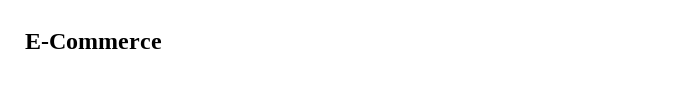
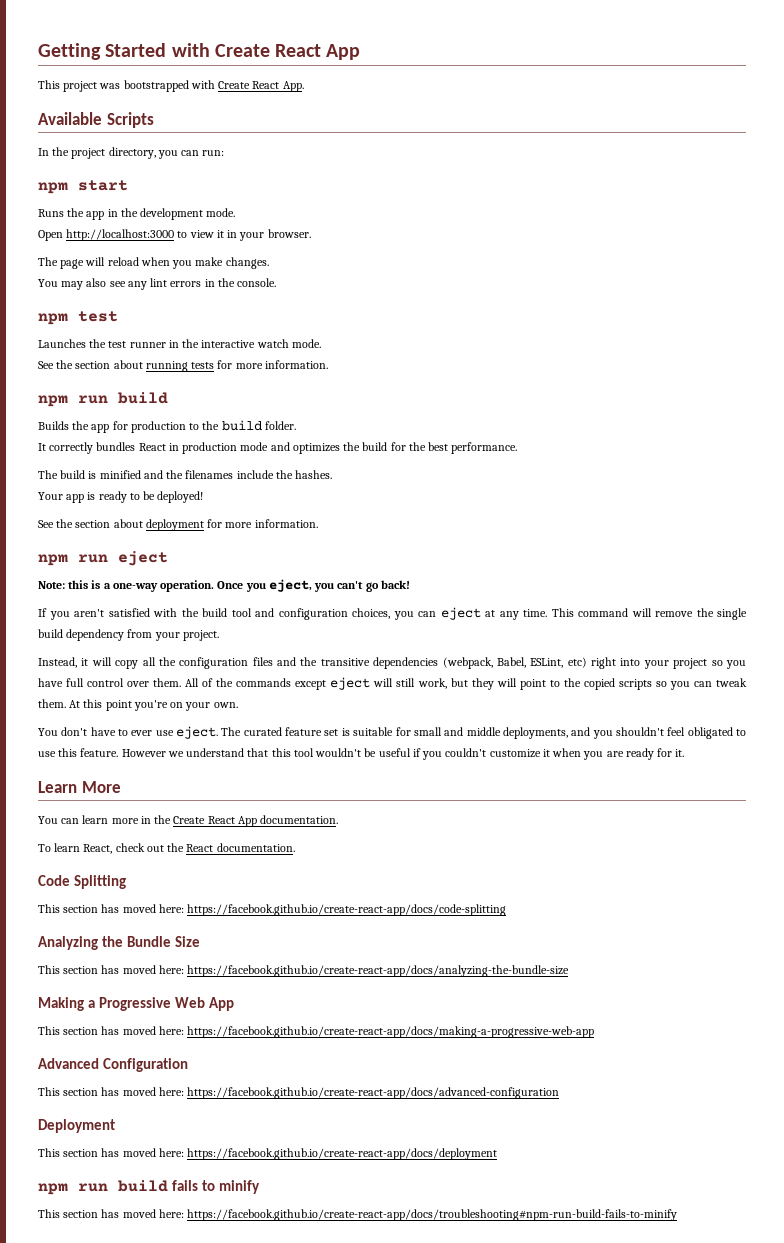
[25,34,162,49] E-Commerce -> [38,43,361,60] [38,80,304,92] [38,112,154,128] [38,147,225,159] [38,180,128,194] [38,208,236,220] [38,229,311,241] [38,257,269,269] [38,278,277,290] [38,311,118,325] [38,339,321,348] [38,360,328,372] [38,392,168,407] [38,420,296,433] [38,442,518,454] [38,470,333,479] [38,491,204,503] [38,519,318,531] [38,551,168,566] [38,579,410,592] [38,607,747,620] [38,629,219,641] [38,657,746,669] [38,677,747,690] [38,699,238,711] [38,726,746,739] [38,748,685,760] [38,781,121,793] [38,815,339,827] [38,843,295,854] [38,875,126,889] [38,904,507,916] [38,936,200,950] [38,965,570,977] [38,997,234,1011] [38,1026,595,1038] [38,1058,188,1072] [38,1087,560,1099] [38,1119,115,1133] [38,1148,498,1160] [38,1180,260,1195] [38,1209,678,1221] Getting Started with Create React App // This project was bootstrapped with Create React App. // Available Scripts // In the project directory, you can run: // npm start // Runs the app in the development mode. // Open http://localhost:3000 to view it in your browser. // The page will reload when you make changes. // You may also see any lint errors in the console. // npm test // Launches the test runner in the interactive watch mode. // See the section about running tests for more information. // npm run build // Builds the app for production to the build folder. // It correctly bundles React in production mode and optimizes the build for the best performance. // The build is minified and the filenames include the hashes. // Your app is ready to be deployed! // See the section about deployment for more information. // npm run eject // Note: this is a one-way operation. Once you eject, you can't go back! // If you aren't satisfied with the build tool and configuration choices, you can eject at any time. This command will remove the single build dependency from your project. // Instead, it will copy all the configuration files and the transitive dependencies (webpack, Babel, ESLint, etc) right into your project so you have full control over them. All of the commands except eject will still work, but they will point to the copied scripts so you can tweak them. At this point you're on your own. // You don't have to ever use eject. The curated feature set is suitable for small and middle deployments, and you shouldn't feel obligated to use this feature. However we understand that this tool wouldn't be useful if you couldn't customize it when you are ready for it. // Learn More // You can learn more in the Create React App documentation. // To learn React, check out the React documentation. // Code Splitting // This section has moved here: https://facebook.github.io/create-react-app/docs/code-splitting // Analyzing the Bundle Size // This section has moved here: https://facebook.github.io/create-react-app/docs/analyzing-the-bundle-size // Making a Progressive Web App // This section has moved here: https://facebook.github.io/create-react-app/docs/making-a-progressive-web-app // Advanced Configuration // This section has moved here: https://facebook.github.io/create-react-app/docs/advanced-configuration // Deployment // This section has moved here: https://facebook.github.io/create-react-app/docs/deployment // npm run build fails to minify // This section has moved here: https://facebook.github.io/create-react-app/docs/troubleshooting#npm-run-build-fails-to-minify

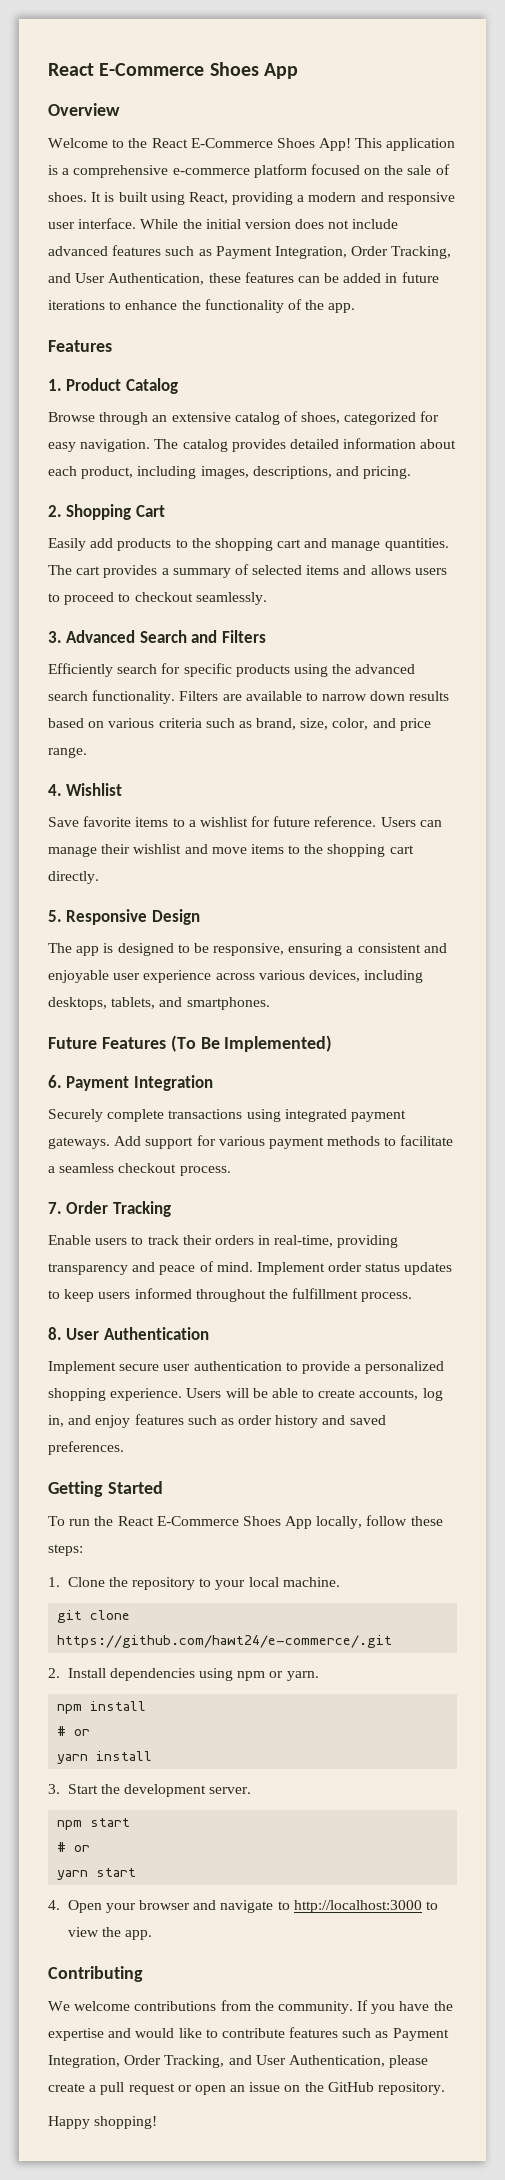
[38,43,361,60] [38,80,304,92] [38,112,154,128] [38,147,225,159] [38,180,128,194] [38,208,236,220] [38,229,311,241] [38,257,269,269] [38,278,277,290] [38,311,118,325] [38,339,321,348] [38,360,328,372] [38,392,168,407] [38,420,296,433] [38,442,518,454] [38,470,333,479] [38,491,204,503] [38,519,318,531] [38,551,168,566] [38,579,410,592] [38,607,747,620] [38,629,219,641] [38,657,746,669] [38,677,747,690] [38,699,238,711] [38,726,746,739] [38,748,685,760] [38,781,121,793] [38,815,339,827] [38,843,295,854] [38,875,126,889] [38,904,507,916] [38,936,200,950] [38,965,570,977] [38,997,234,1011] [38,1026,595,1038] [38,1058,188,1072] [38,1087,560,1099] [38,1119,115,1133] [38,1148,498,1160] [38,1180,260,1195] [38,1209,678,1221] Getting Started with Create React App // This project was bootstrapped with Create React App. // Available Scripts // In the project directory, you can run: // npm start // Runs the app in the development mode. // Open http://localhost:3000 to view it in your browser. // The page will reload when you make changes. // You may also see any lint errors in the console. // npm test // Launches the test runner in the interactive watch mode. // See the section about running tests for more information. // npm run build // Builds the app for production to the build folder. // It correctly bundles React in production mode and optimizes the build for the best performance. // The build is minified and the filenames include the hashes. // Your app is ready to be deployed! // See the section about deployment for more information. // npm run eject // Note: this is a one-way operation. Once you eject, you can't go back! // If you aren't satisfied with the build tool and configuration choices, you can eject at any time. This command will remove the single build dependency from your project. // Instead, it will copy all the configuration files and the transitive dependencies (webpack, Babel, ESLint, etc) right into your project so you have full control over them. All of the commands except eject will still work, but they will point to the copied scripts so you can tweak them. At this point you're on your own. // You don't have to ever use eject. The curated feature set is suitable for small and middle deployments, and you shouldn't feel obligated to use this feature. However we understand that this tool wouldn't be useful if you couldn't customize it when you are ready for it. // Learn More // You can learn more in the Create React App documentation. // To learn React, check out the React documentation. // Code Splitting // This section has moved here: https://facebook.github.io/create-react-app/docs/code-splitting // Analyzing the Bundle Size // This section has moved here: https://facebook.github.io/create-react-app/docs/analyzing-the-bundle-size // Making a Progressive Web App // This section has moved here: https://facebook.github.io/create-react-app/docs/making-a-progressive-web-app // Advanced Configuration // This section has moved here: https://facebook.github.io/create-react-app/docs/advanced-configuration // Deployment // This section has moved here: https://facebook.github.io/create-react-app/docs/deployment // npm run build fails to minify // This section has moved here: https://facebook.github.io/create-react-app/docs/troubleshooting#npm-run-build-fails-to-minify -> [48,62,298,79] [48,103,120,116] [48,138,456,151] [48,164,450,178] [48,192,455,205] [48,218,399,229] [48,245,452,259] [48,272,439,285] [48,299,356,313] [48,340,112,352] [48,378,178,394] [48,411,440,425] [48,438,457,452] [48,466,412,479] [48,504,165,520] [48,538,449,551] [48,564,447,578] [48,592,267,605] [48,630,266,643] [48,663,416,677] [48,690,450,704] [48,718,431,731] [48,747,87,758] [48,783,123,796] [48,816,442,827] [48,844,414,857] [48,871,99,884] [48,909,200,925] [48,943,447,956] [48,970,424,983] [48,997,270,1010] [48,1035,333,1052] [48,1075,213,1091] [48,1109,406,1122] [48,1135,454,1149] [48,1163,231,1176] [48,1201,171,1217] [48,1235,399,1248] [48,1261,453,1275] [48,1288,413,1302] [48,1327,209,1340] [48,1361,445,1374] [48,1388,443,1401] [48,1414,386,1428] [48,1441,124,1455] [48,1481,163,1497] [48,1515,443,1529] [48,1544,83,1556] [48,1577,340,1590] [57,1610,131,1623] [57,1635,393,1648] [48,1668,319,1681] [57,1701,147,1714] [57,1726,91,1736] [57,1751,153,1764] [48,1784,252,1797] [57,1818,131,1830] [57,1842,91,1852] [57,1868,137,1880] [48,1900,439,1913] [67,1927,153,1940] [48,1966,143,1982] [48,2000,453,2014] [48,2027,449,2041] [48,2055,429,2068] [48,2082,446,2095] [48,2116,158,2129] React E-Commerce Shoes App // Overview // Welcome to the React E-Commerce Shoes App! This application is a comprehensive e-commerce platform focused on the sale of shoes. It is built using React, providing a modern and responsive user interface. While the initial version does not include advanced features such as Payment Integration, Order Tracking, and User Authentication, these features can be added in future iterations to enhance the functionality of the app. // Features // 1. Product Catalog // Browse through an extensive catalog of shoes, categorized for easy navigation. The catalog provides detailed information about each product, including images, descriptions, and pricing. // 2. Shopping Cart // Easily add products to the shopping cart and manage quantities. The cart provides a summary of selected items and allows users to proceed to checkout seamlessly. // 3. Advanced Search and Filters // Efficiently search for specific products using the advanced search functionality. Filters are available to narrow down results based on various criteria such as brand, size, color, and price range. // 4. Wishlist // Save favorite items to a wishlist for future reference. Users can manage their wishlist and move items to the shopping cart directly. // 5. Responsive Design // The app is designed to be responsive, ensuring a consistent and enjoyable user experience across various devices, including desktops, tablets, and smartphones. // Future Features (To Be Implemented) // 6. Payment Integration // Securely complete transactions using integrated payment gateways. Add support for various payment methods to facilitate a seamless checkout process. // 7. Order Tracking // Enable users to track their orders in real-time, providing transparency and peace of mind. Implement order status updates to keep users informed throughout the fulfillment process. // 8. User Authentication // Implement secure user authentication to provide a personalized shopping experience. Users will be able to create accounts, log in, and enjoy features such as order history and saved preferences. // Getting Started // To run the React E-Commerce Shoes App locally, follow these steps: // 1. Clone the repository to your local machine. // git clone https://github.com/hawt24/e-commerce/.git // 2. Install dependencies using npm or yarn. // npm install // # or // yarn install // 3. Start the development server. // npm start // # or // yarn start // 4. Open your browser and navigate to http://localhost:3000 to view the app. // Contributing // We welcome contributions from the community. If you have the expertise and would like to contribute features such as Payment Integration, Order Tracking, and User Authentication, please create a pull request or open an issue on the GitHub repository. // Happy shopping!

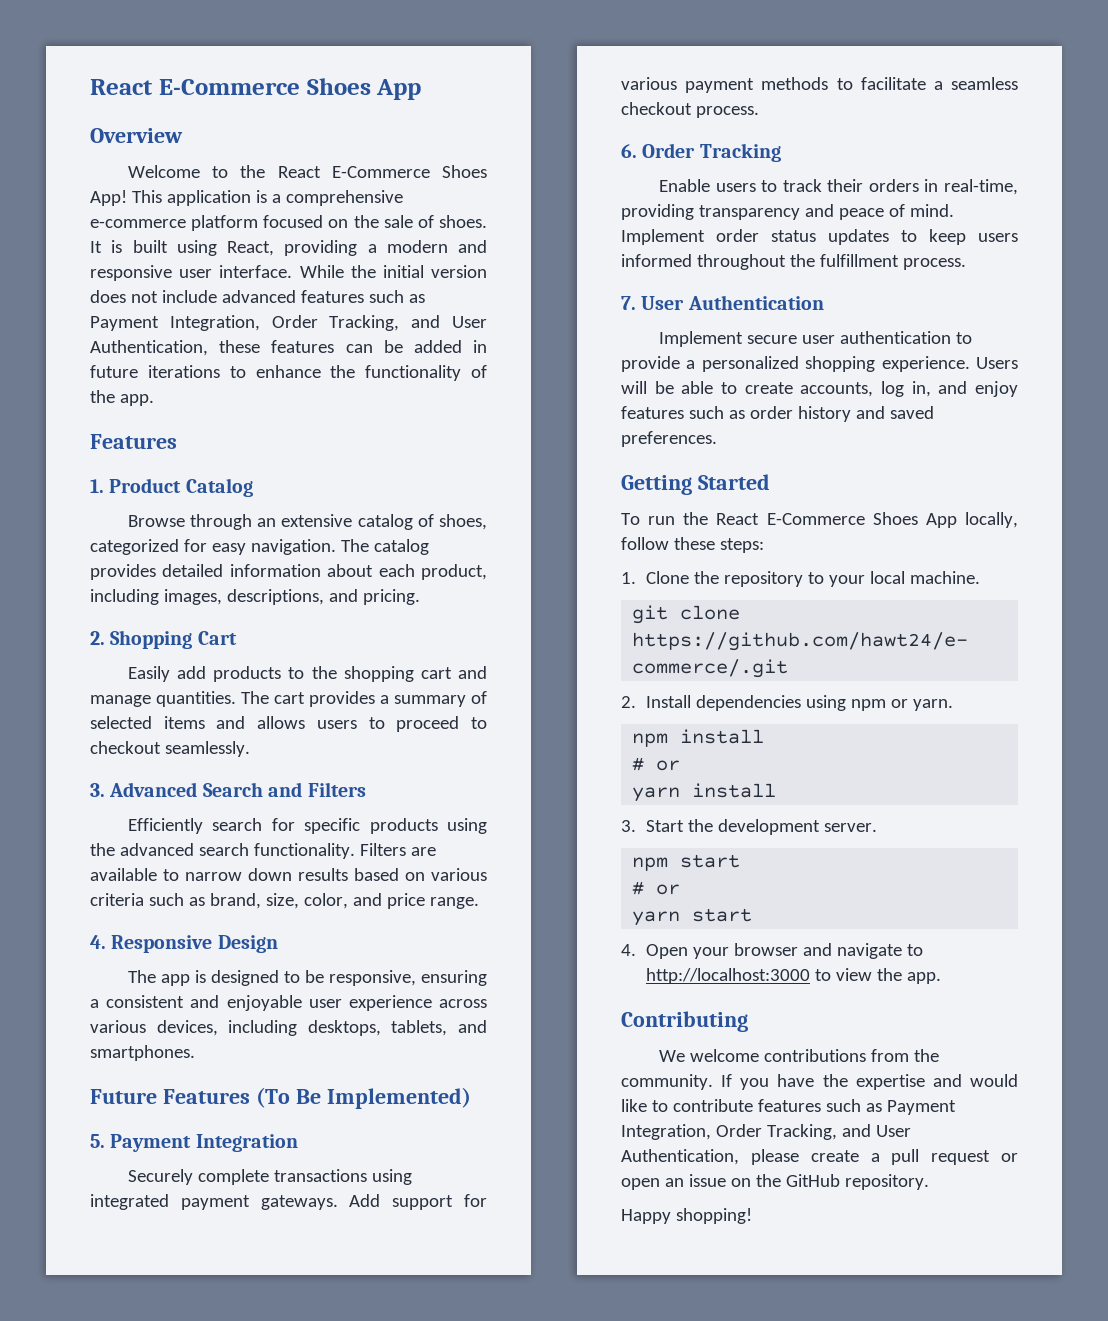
[66,783,123,796] [48,816,442,827] [48,844,414,857] [48,871,99,884] [48,910,62,922] Wishlist // Save favorite items to a wishlist for future reference. Users can manage their wishlist and move items to the shopping cart directly. // 5. -> (106, 942) none
[48,1075,62,1088] 6. -> [90,1134,105,1148] 5.
[48,1202,62,1214] 7. -> [621,144,637,158] 6.
[48,1327,62,1340] 8. -> [621,296,636,310] 7.

